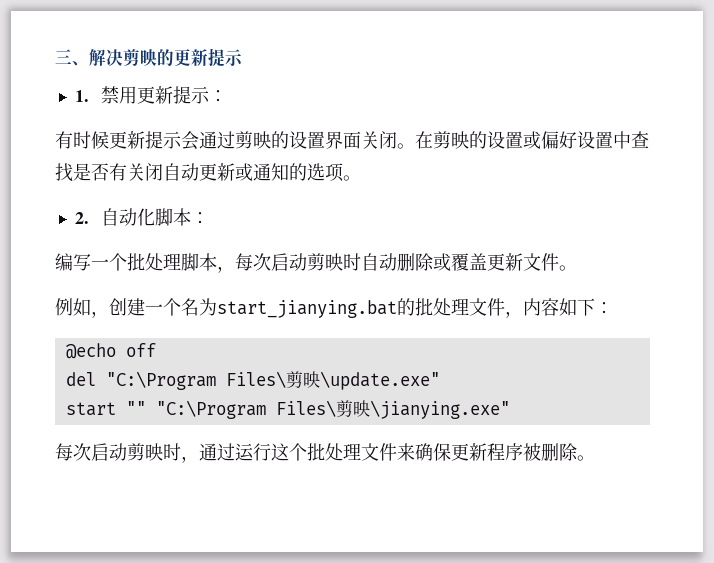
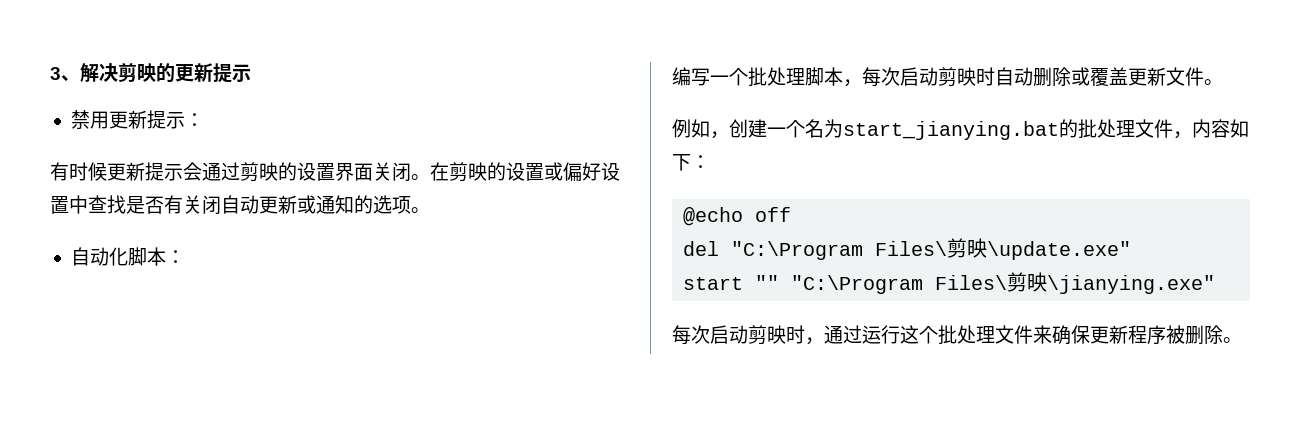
[55,49,72,64] 三 -> [50,67,61,80] 3
[74,90,89,102] 1. -> (251, 73) none
[74,212,89,224] 2. -> (430, 210) none

